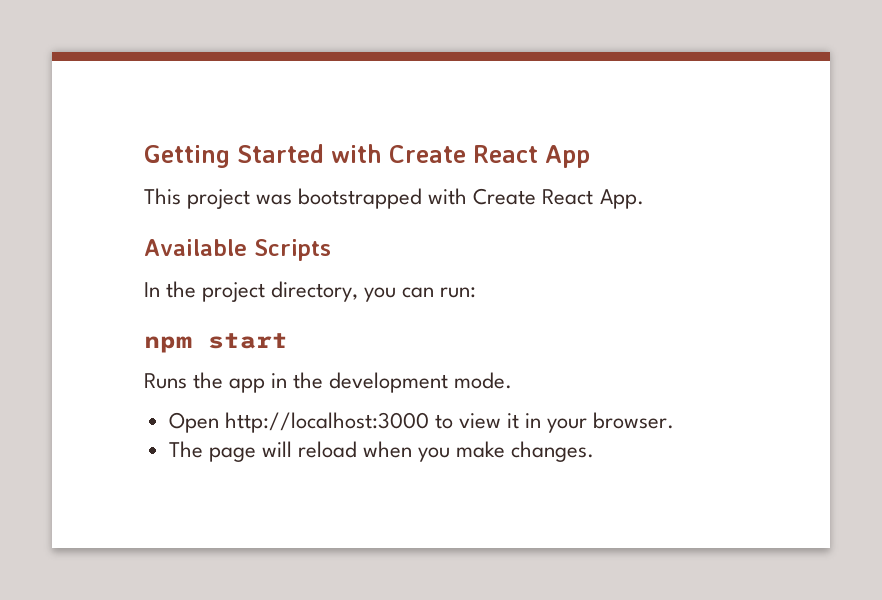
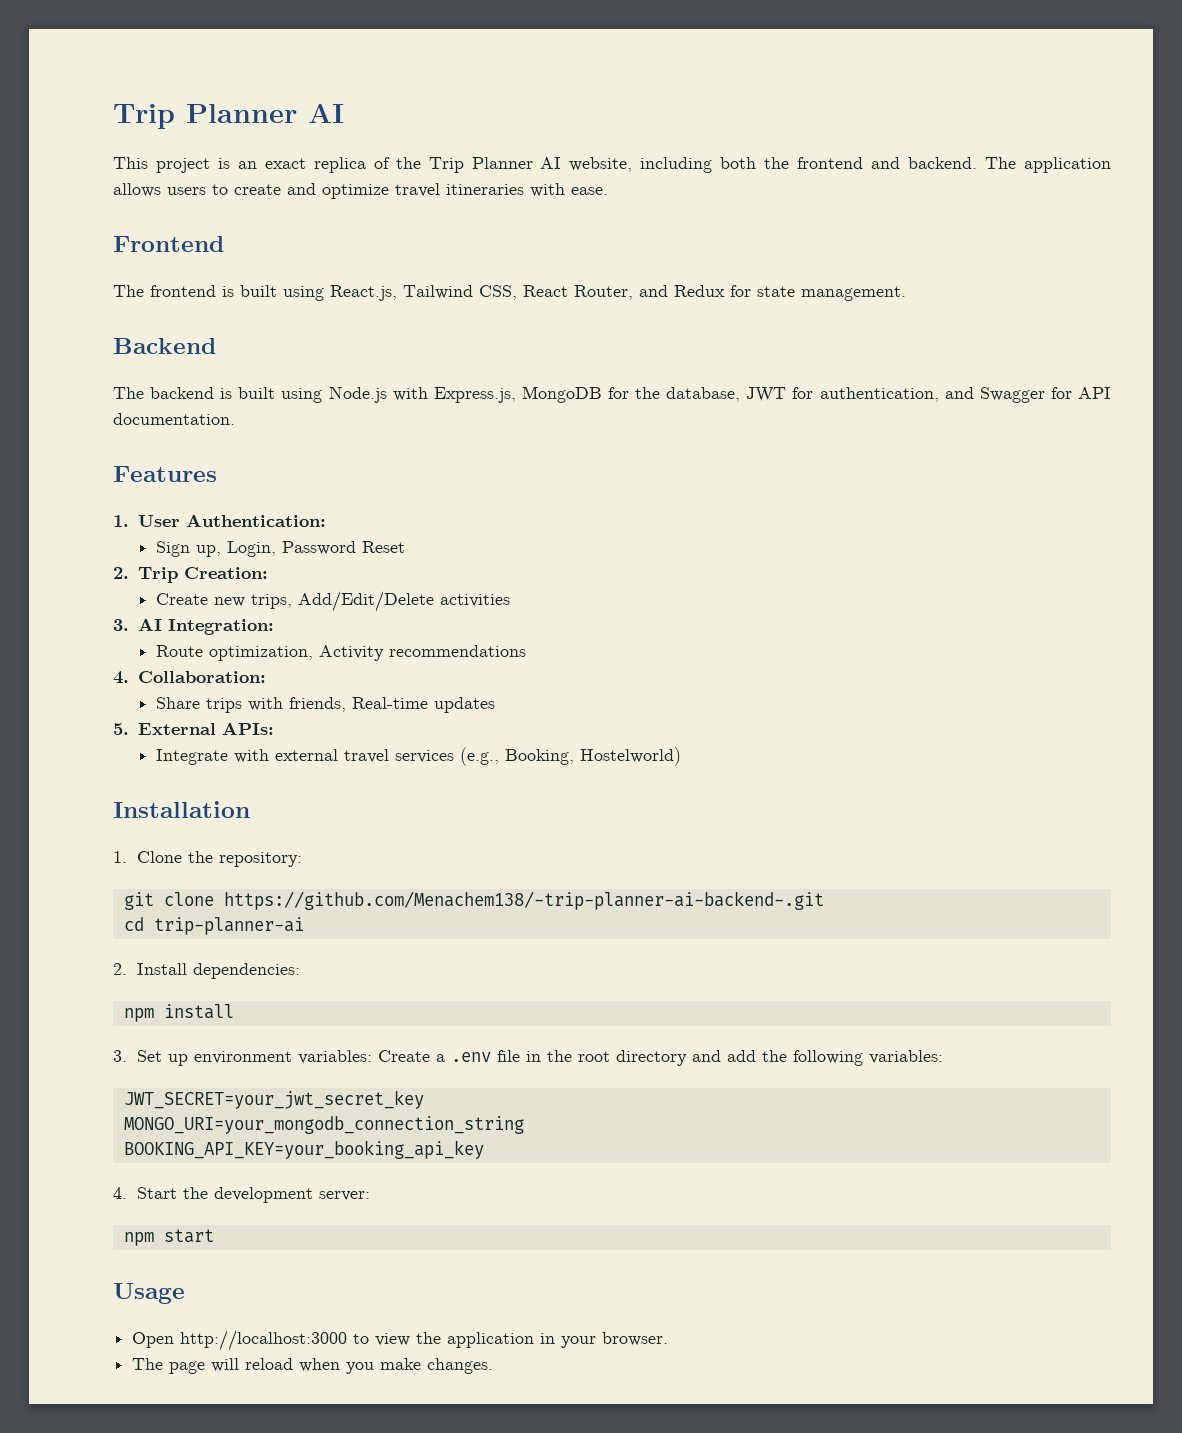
[144,144,590,168] [144,188,644,209] [144,239,331,261] [144,281,477,302] [144,333,288,353] [144,372,513,393] Getting Started with Create React App // This project was bootstrapped with Create React App. // Available Scripts // In the project directory, you can run: // npm start // Runs the app in the development mode. -> [113,104,344,129] [113,157,1111,173] [113,183,608,199] [113,236,224,252] [113,285,906,301] [113,338,216,354] [113,386,1111,403] [113,413,235,425] [113,466,217,482] [113,514,326,527] [156,541,406,557] [113,567,268,583] [156,591,511,612] [113,618,274,635] [156,645,527,661] [113,671,266,684] [156,697,496,713] [113,722,274,735] [156,747,682,766] [113,801,250,818] [113,851,302,867] [123,891,824,910] [123,917,304,935] [113,963,300,979] [123,1004,234,1022] [113,1050,943,1066] [123,1090,424,1109] [123,1116,524,1134] [123,1140,484,1159] [113,1187,370,1203] [123,1229,214,1246] [113,1283,185,1304] Trip Planner AI // This project is an exact replica of the Trip Planner AI website, including both the frontend and backend. The application allows users to create and optimize travel itineraries with ease. // Frontend // The frontend is built using React.js, Tailwind CSS, React Router, and Redux for state management. // Backend // The backend is built using Node.js with Express.js, MongoDB for the database, JWT for authentication, and Swagger for API documentation. // Features // 1. User Authentication: // Sign up, Login, Password Reset // 2. Trip Creation: // Create new trips, Add/Edit/Delete activities // 3. AI Integration: // Route optimization, Activity recommendations // 4. Collaboration: // Share trips with friends, Real-time updates // 5. External APIs: // Integrate with external travel services (e.g., Booking, Hostelworld) // Installation // 1. Clone the repository: // git clone https://github.com/Menachem138/-trip-planner-ai-backend-.git // cd trip-planner-ai // 2. Install dependencies: // npm install // 3. Set up environment variables: Create a .env file in the root directory and add the following variables: // JWT_SECRET=your_jwt_secret_key // MONGO_URI=your_mongodb_connection_string // BOOKING_API_KEY=your_booking_api_key // 4. Start the development server: // npm start // Usage
[507,413,520,429] it -> [416,1332,535,1348] the application

